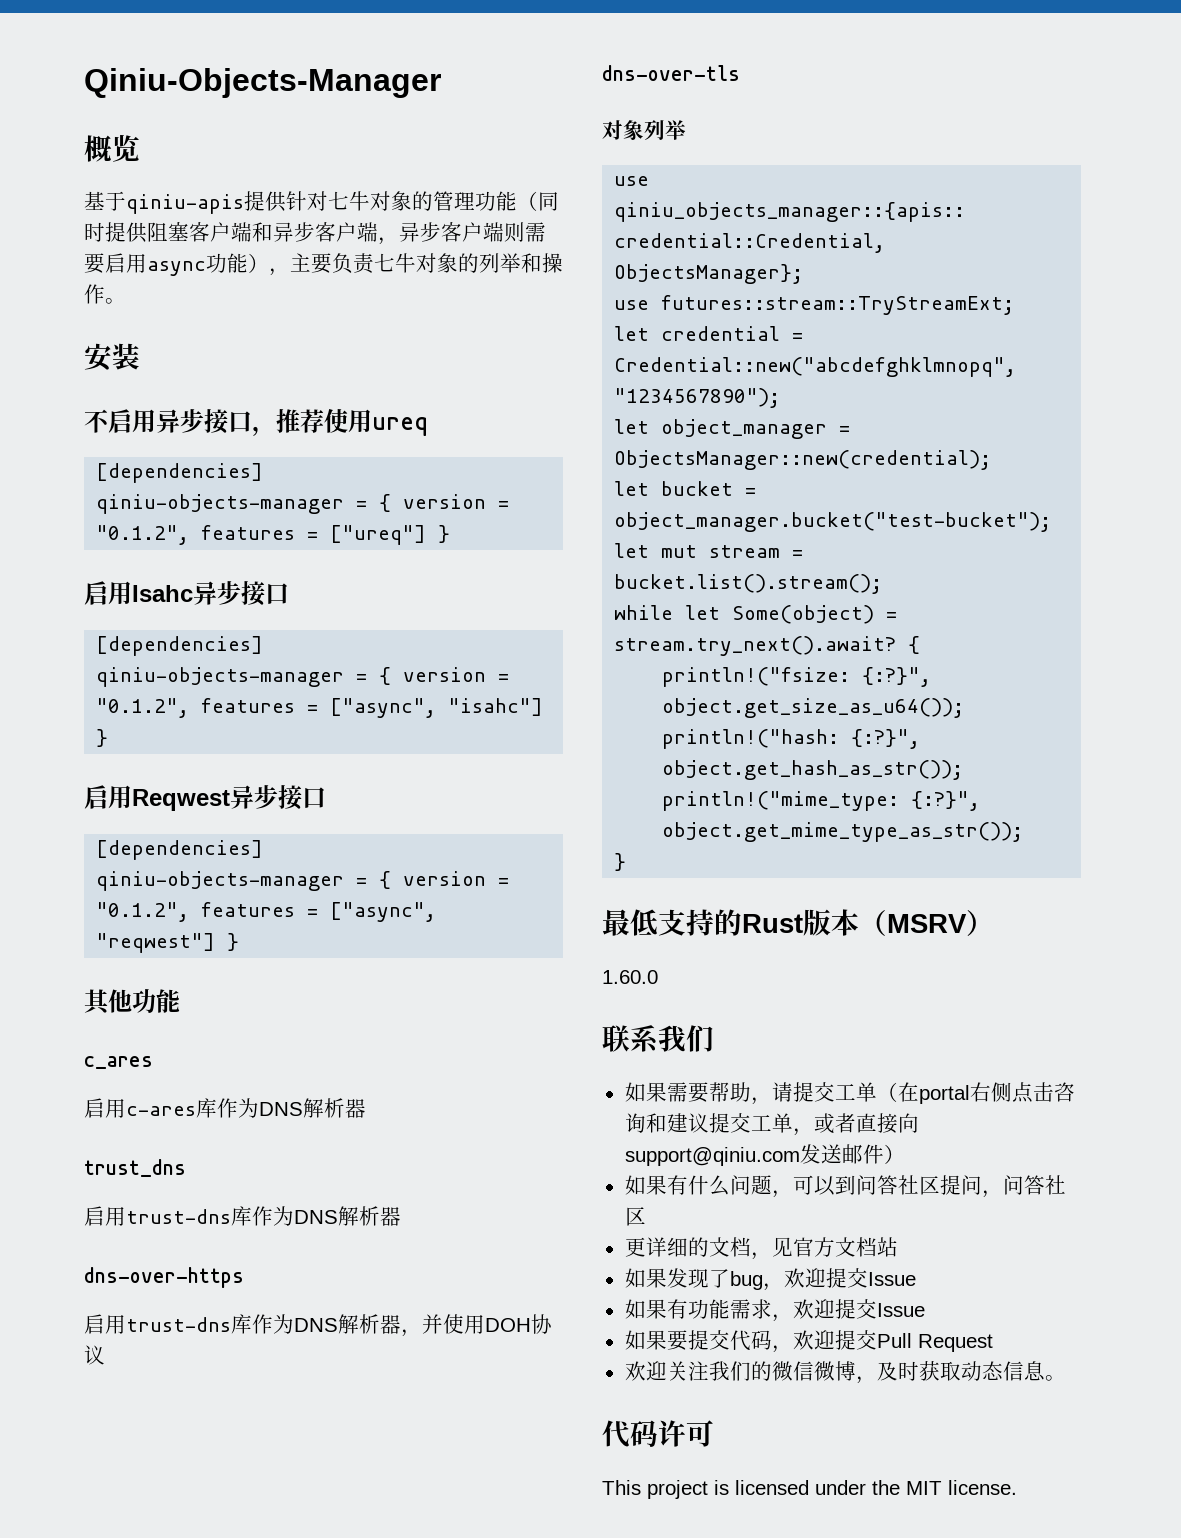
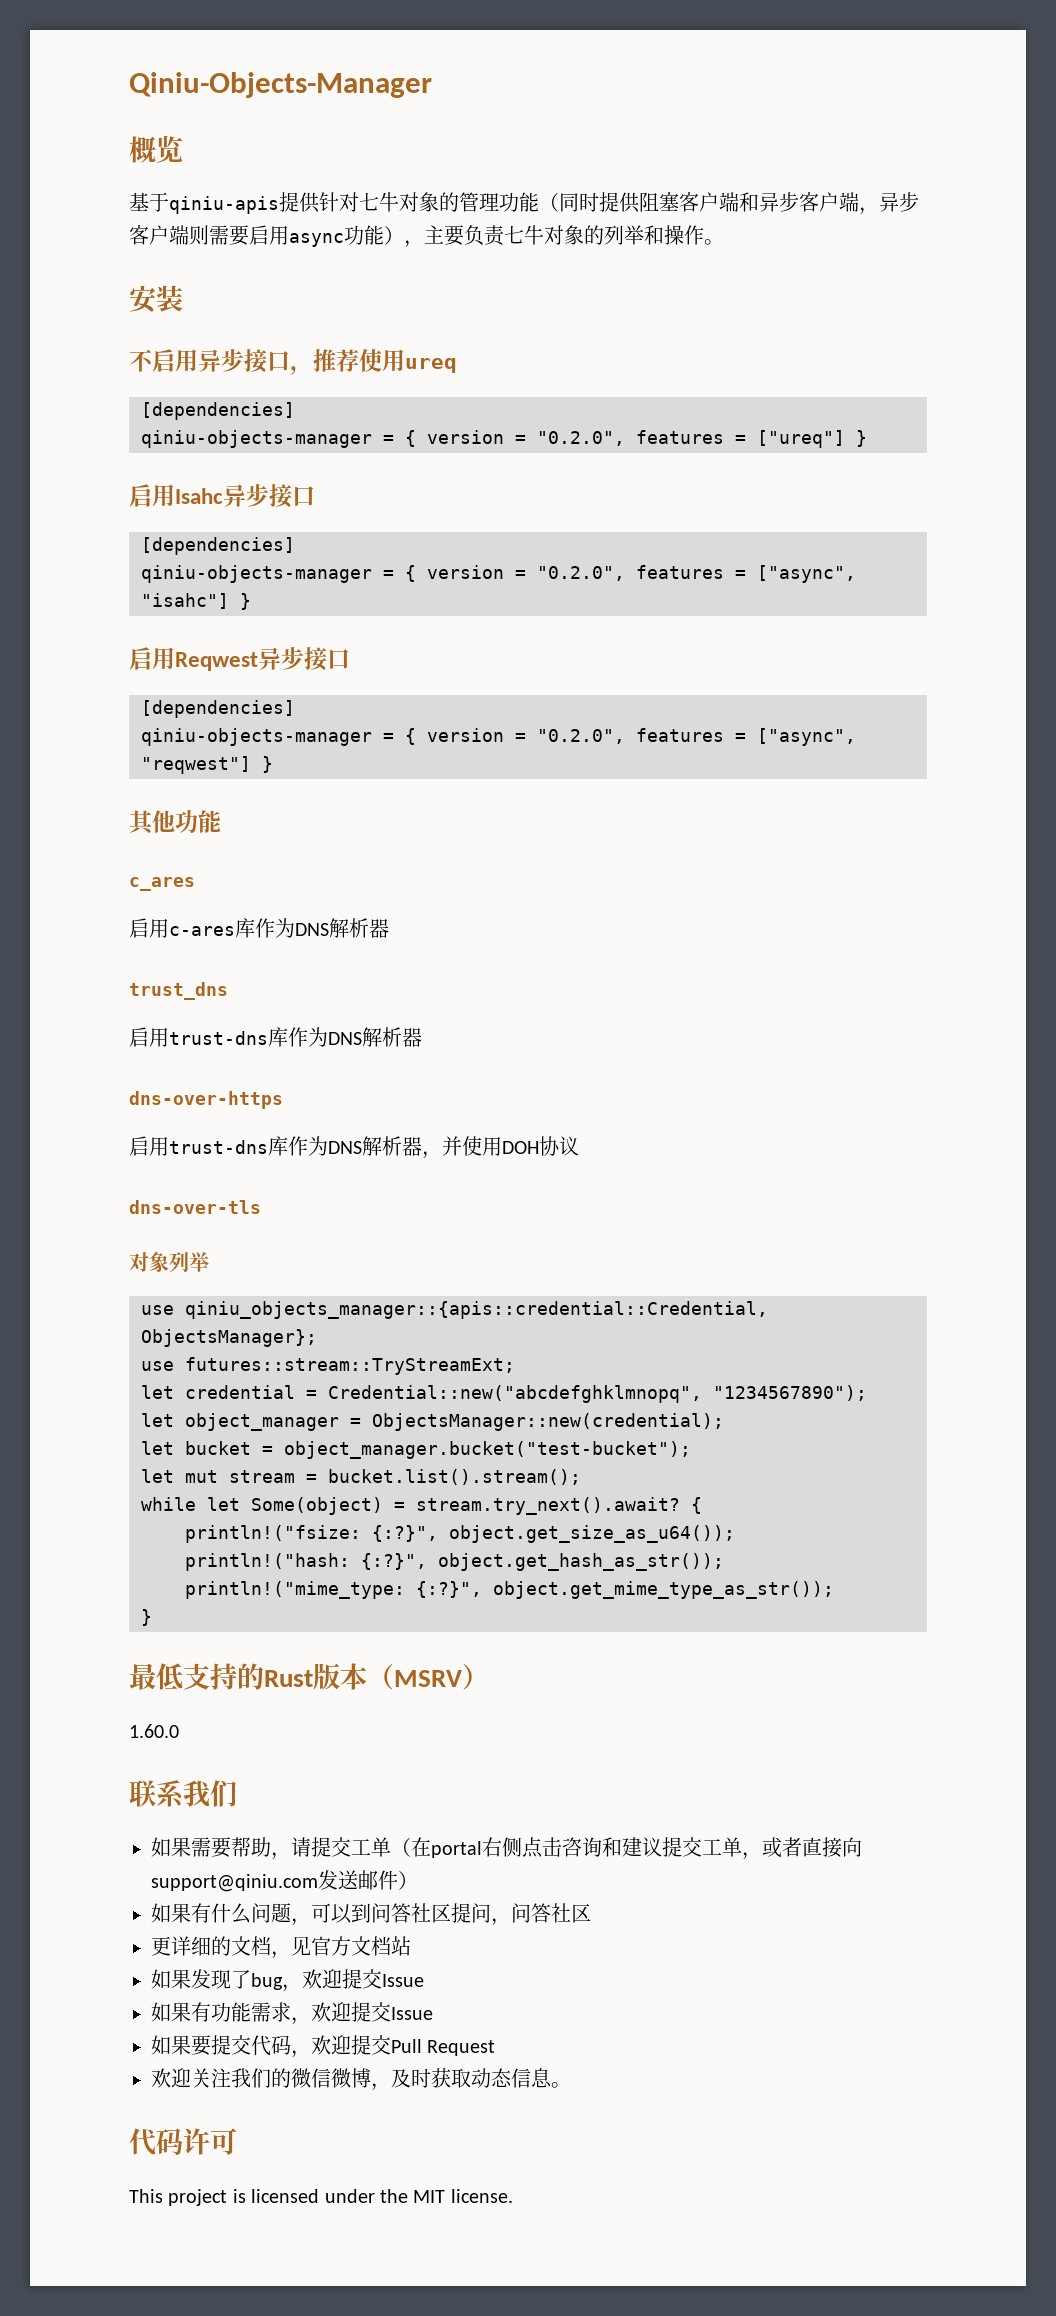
[96,525,190,545] "0.1.2", -> [537,431,625,446] "0.2.0",
[96,698,190,718] "0.1.2", -> [537,566,625,581] "0.2.0",
[96,902,190,922] "0.1.2", -> [537,729,625,744] "0.2.0",

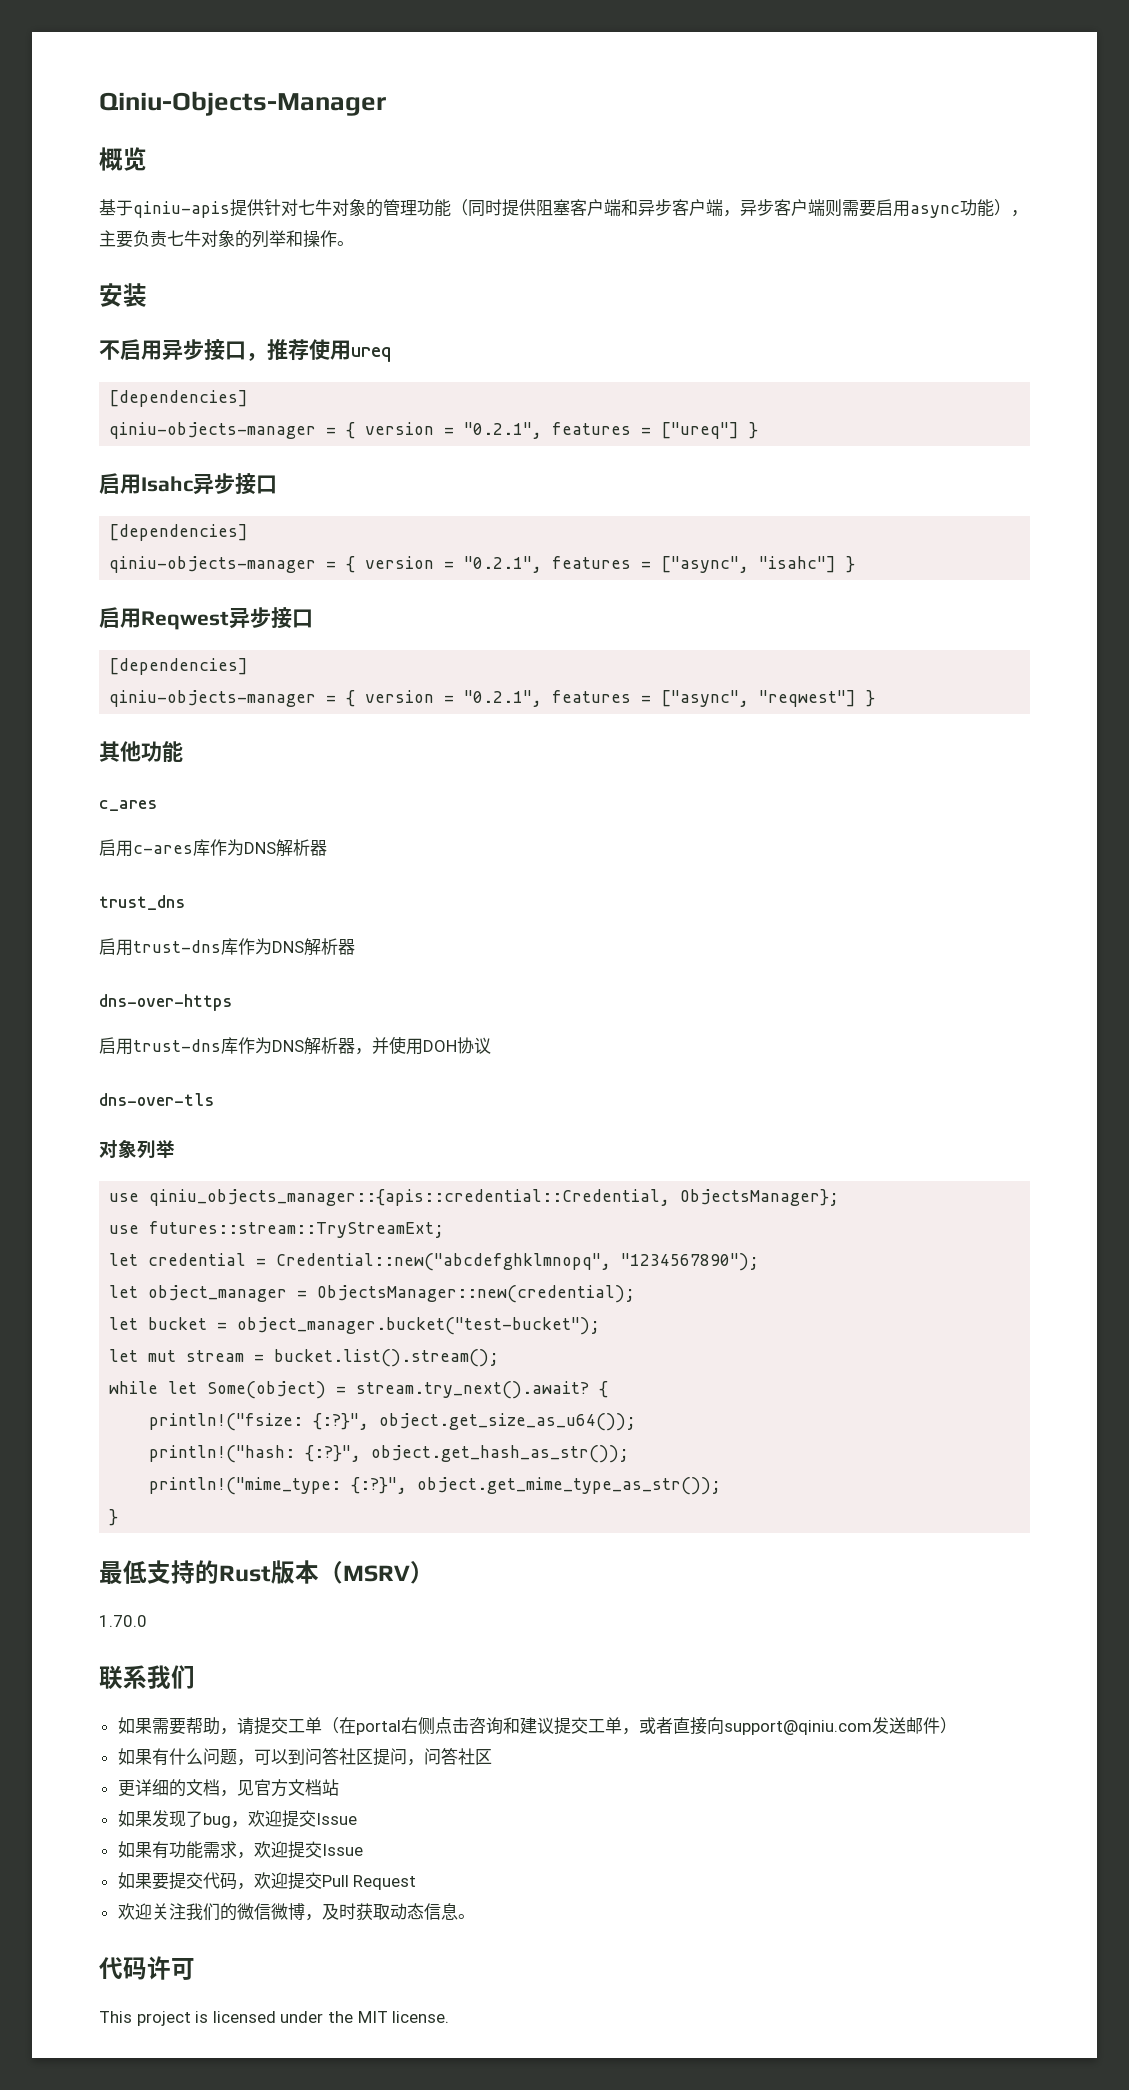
[537,431,625,446] "0.2.0", -> [464,422,543,439] "0.2.1",
[537,566,625,581] "0.2.0", -> [464,556,543,573] "0.2.1",
[537,729,625,744] "0.2.0", -> [464,690,543,707] "0.2.1",
[129,1724,179,1738] 1.60.0 -> [99,1615,147,1627] 1.70.0

